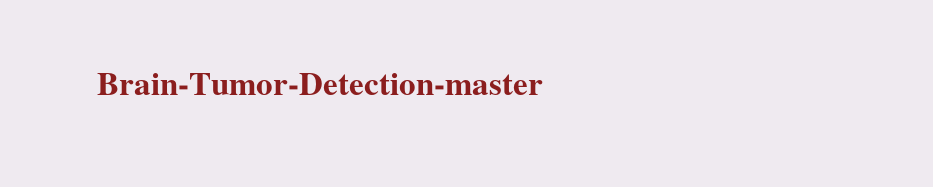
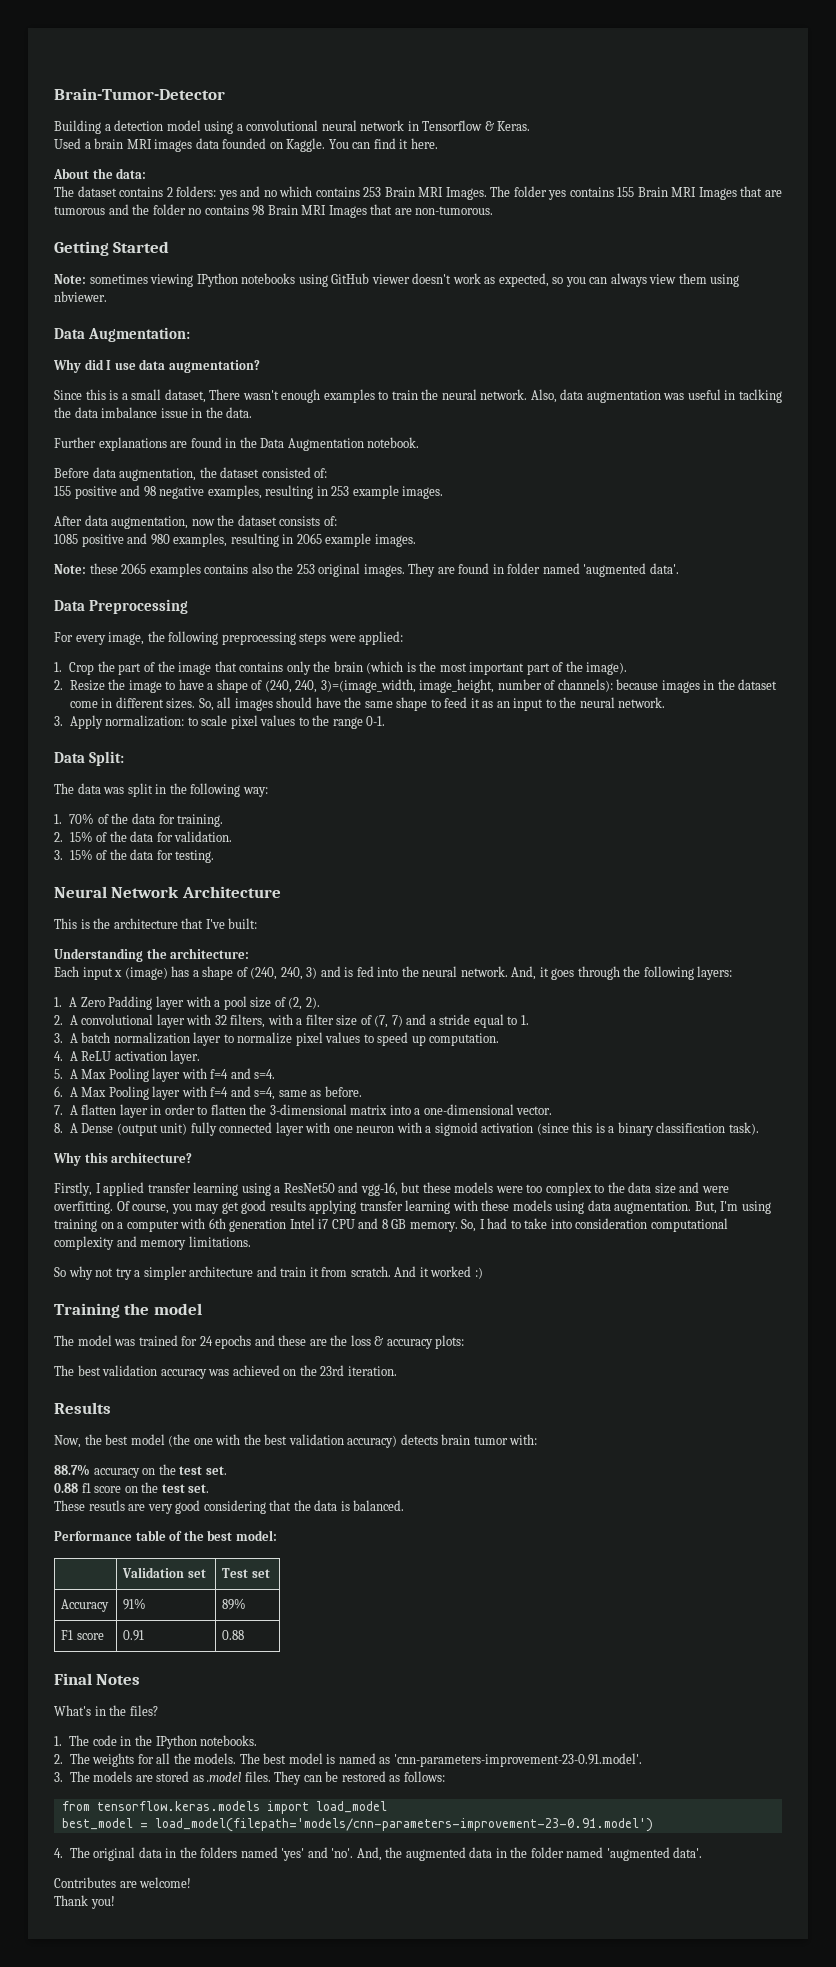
[97,73,543,95] Brain-Tumor-Detection-master -> [54,88,225,100] [54,120,531,134] [54,138,438,152] [53,168,147,179] [54,186,782,200] [54,204,494,218] [54,241,170,256] [54,273,740,287] [54,291,107,302] [54,327,191,342] [53,359,260,373] [54,389,782,403] [54,407,253,418] [54,437,420,451] [54,467,328,481] [54,485,444,499] [54,515,337,529] [54,533,416,547] [54,563,679,577] [54,599,189,614] [54,631,404,645] [54,661,628,675] [54,679,778,693] [69,697,666,711] [54,715,386,729] [54,751,125,766] [54,783,268,797] [54,813,224,827] [54,831,233,842] [54,849,215,863] [54,886,281,898] [54,918,258,929] [54,948,250,962] [54,966,733,980] [54,996,320,1010] [54,1014,529,1028] [54,1032,500,1046] [54,1050,201,1064] [54,1068,276,1082] [54,1086,362,1100] [54,1104,553,1118] [54,1122,759,1136] [53,1152,193,1166] [54,1182,729,1196] [54,1200,771,1214] [54,1218,728,1232] [54,1236,251,1250] [54,1266,483,1280] [54,1303,202,1318] [54,1335,465,1349] [54,1365,397,1379] [54,1402,111,1414] [54,1434,538,1448] [54,1464,227,1478] [54,1482,210,1493] [54,1500,405,1514] [54,1530,277,1541] [122,1567,206,1578] [222,1568,270,1578] [61,1599,110,1612] [123,1598,147,1610] [222,1598,247,1610] [61,1630,104,1640] [123,1630,145,1641] [222,1630,245,1640] [54,1673,141,1685] [54,1705,158,1716] [54,1735,258,1749] [54,1753,642,1767] [54,1771,445,1785] [61,1801,387,1814] [61,1818,653,1832] [54,1847,703,1861] [54,1877,192,1888] [54,1895,115,1909] Brain-Tumor-Detector // Building a detection model using a convolutional neural network in Tensorflow & Keras. // Used a brain MRI images data founded on Kaggle. You can find it here. // About the data: // The dataset contains 2 folders: yes and no which contains 253 Brain MRI Images. The folder yes contains 155 Brain MRI Images that are tumorous and the folder no contains 98 Brain MRI Images that are non-tumorous. // Getting Started // Note: sometimes viewing IPython notebooks using GitHub viewer doesn't work as expected, so you can always view them using nbviewer. // Data Augmentation: // Why did I use data augmentation? // Since this is a small dataset, There wasn't enough examples to train the neural network. Also, data augmentation was useful in taclking the data imbalance issue in the data. // Further explanations are found in the Data Augmentation notebook. // Before data augmentation, the dataset consisted of: // 155 positive and 98 negative examples, resulting in 253 example images. // After data augmentation, now the dataset consists of: // 1085 positive and 980 examples, resulting in 2065 example images. // Note: these 2065 examples contains also the 253 original images. They are found in folder named 'augmented data'. // Data Preprocessing // For every image, the following preprocessing steps were applied: // 1. Crop the part of the image that contains only the brain (which is the most important part of the image). // 2. Resize the image to have a shape of (240, 240, 3)=(image_width, image_height, number of channels): because images in the dataset come in different sizes. So, all images should have the same shape to feed it as an input to the neural network. // 3. Apply normalization: to scale pixel values to the range 0-1. // Data Split: // The data was split in the following way: // 1. 70% of the data for training. // 2. 15% of the data for validation. // 3. 15% of the data for testing. // Neural Network Architecture // This is the architecture that I've built: // Understanding the architecture: // Each input x (image) has a shape of (240, 240, 3) and is fed into the neural network. And, it goes through the following layers: // 1. A Zero Padding layer with a pool size of (2, 2). // 2. A convolutional layer with 32 filters, with a filter size of (7, 7) and a stride equal to 1. // 3. A batch normalization layer to normalize pixel values to speed up computation. // 4. A ReLU activation layer. // 5. A Max Pooling layer with f=4 and s=4. // 6. A Max Pooling layer with f=4 and s=4, same as before. // 7. A flatten layer in order to flatten the 3-dimensional matrix into a one-dimensional vector. // 8. A Dense (output unit) fully connected layer with one neuron with a sigmoid activation (since this is a binary classification task). // Why this architecture? // Firstly, I applied transfer learning using a ResNet50 and vgg-16, but these models were too complex to the data size and were overfitting. Of course, you may get good results applying transfer learning with these models using data augmentation. But, I'm using training on a computer with 6th generation Intel i7 CPU and 8 GB memory. So, I had to take into consideration computational complexity and memory limitations. // So why not try a simpler architecture and train it from scratch. And it worked :) // Training the model // The model was trained for 24 epochs and these are the loss & accuracy plots: // The best validation accuracy was achieved on the 23rd iteration. // Results // Now, the best model (the one with the best validation accuracy) detects brain tumor with: // 88.7% accuracy on the test set. // 0.88 f1 score on the test set. // These resutls are very good considering that the data is balanced. // Performance table of the best model: // | Validation set | Test set // Accuracy | 91% | 89% // F1 score | 0.91 | 0.88 // Final Notes // What's in the files? // 1. The code in the IPython notebooks. // 2. The weights for all the models. The best model is named as 'cnn-parameters-improvement-23-0.91.model'. // 3. The models are stored as .model files. They can be restored as follows: // from tensorflow.keras.models import load_model // best_model = load_model(filepath='models/cnn-parameters-improvement-23-0.91.model') // 4. The original data in the folders named 'yes' and 'no'. And, the augmented data in the folder named 'augmented data'. // Contributes are welcome! // Thank you!

